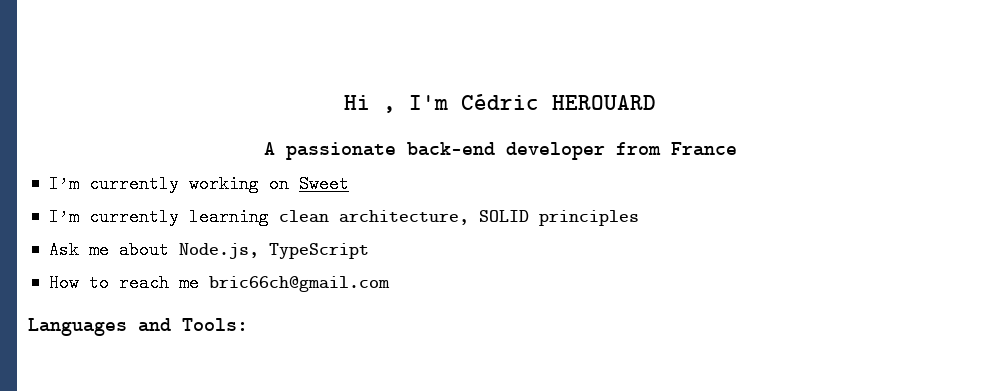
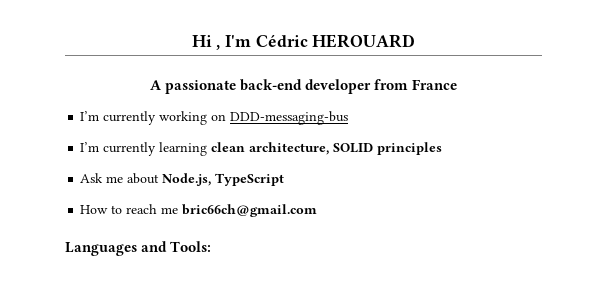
[298,175,349,193] Sweet -> [230,111,349,125] DDD-messaging-bus

